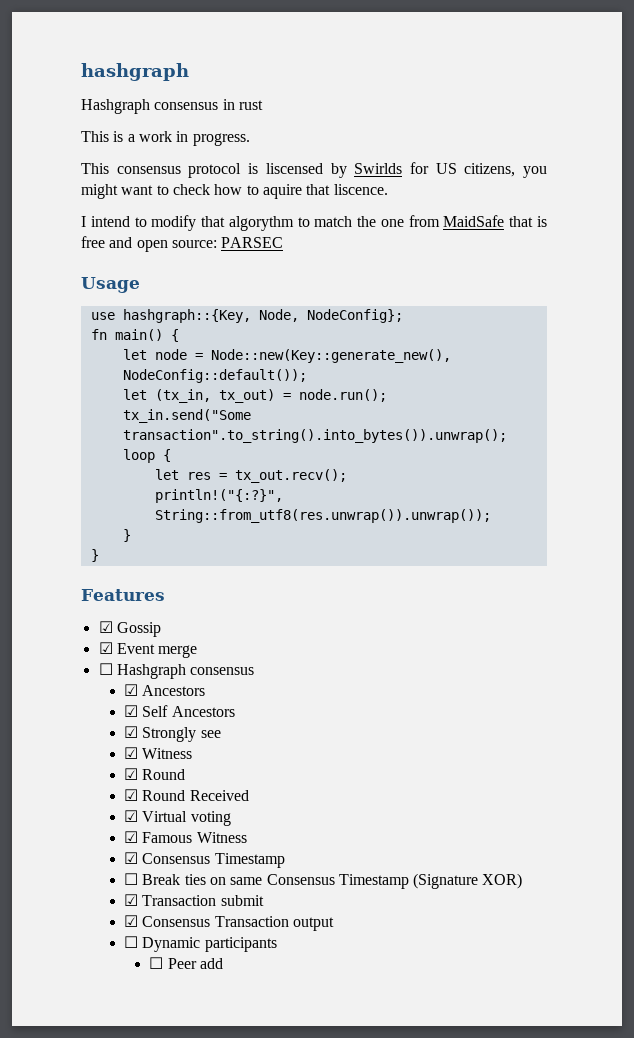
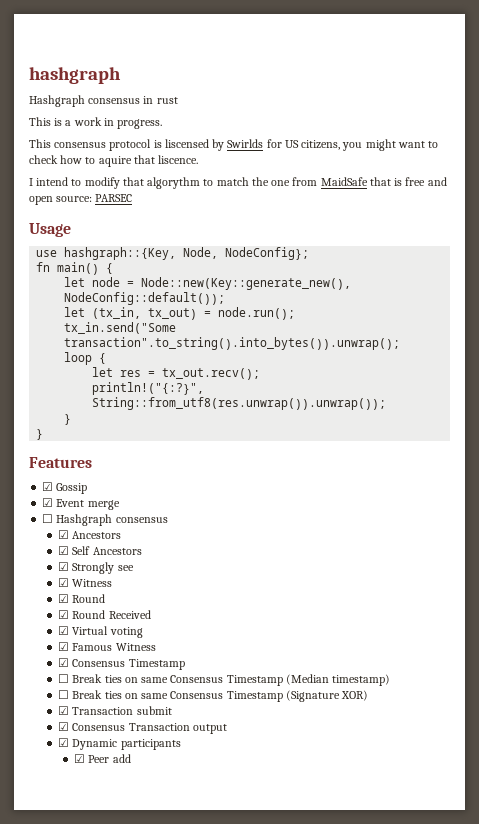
(285, 860) none -> [58,674,391,686] // ☐ Break ties on same Consensus Timestamp (Median timestamp)
[123,936,138,948] ☐ -> [58,738,70,747] ☑
[149,957,164,969] ☐ -> [74,754,86,763] ☑

